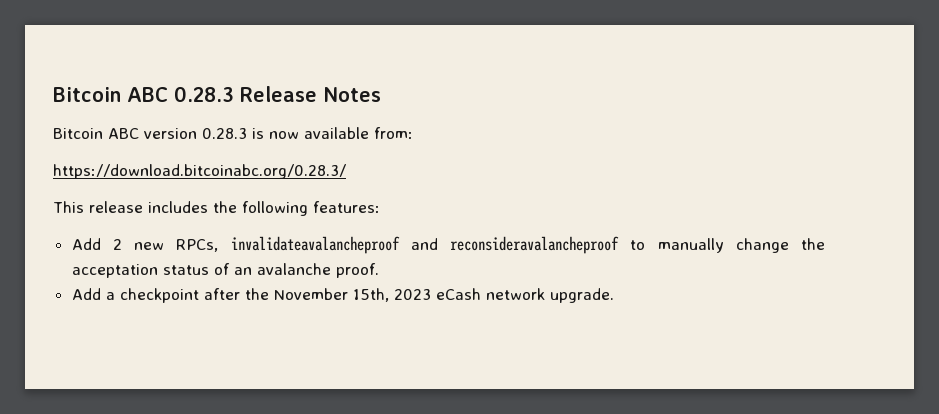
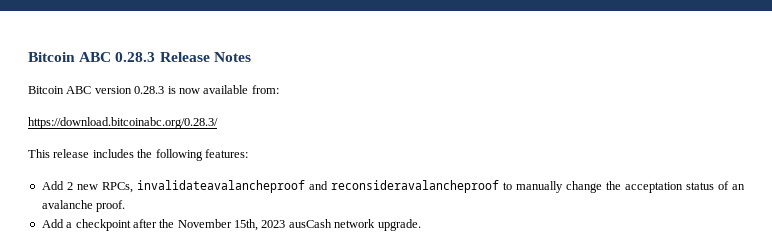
[435,288,481,300] eCash -> [288,219,332,228] ausCash

